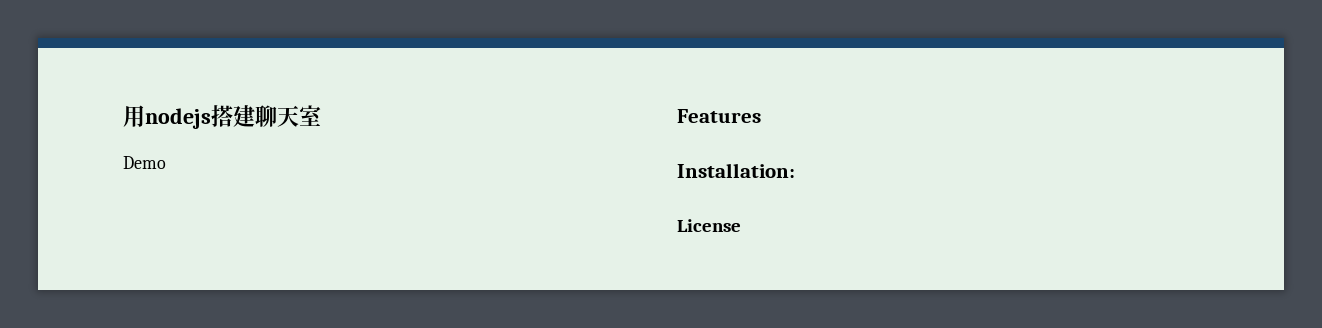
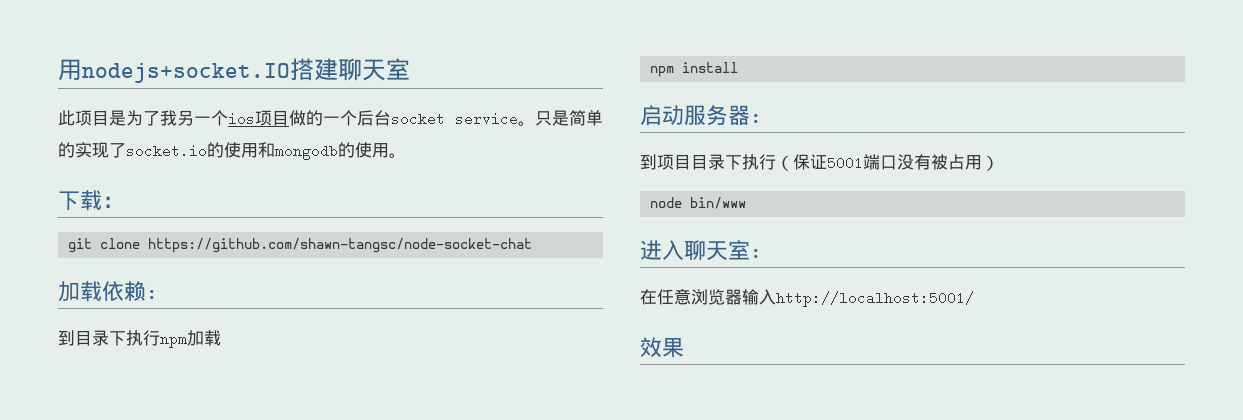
[123,105,211,129] 用nodejs -> [58,59,290,83] 用nodejs+socket.IO
[123,156,166,169] [677,109,761,123] [677,163,795,178] [677,219,741,232] Demo // Features // Installation: // License -> [58,110,603,126] [58,142,406,160] [58,190,124,211] [68,238,533,253] [58,281,158,302] [58,330,221,348] [650,62,739,77] [640,105,762,126] [640,154,999,171] [650,197,747,209] [640,240,762,261] [640,289,974,307] [640,337,684,358] 此项目是为了我另一个ios项目做的一个后台socket service。只是简单的实现了socket.io的使用和mongodb的使用。 // 下载： // git clone https://github.com/shawn-tangsc/node-socket-chat // 加载依赖: // 到目录下执行npm加载 // npm install // 启动服务器: // 到项目目录下执行（保证5001端口没有被占用） // node bin/www // 进入聊天室: // 在任意浏览器输入http://localhost:5001/ // 效果

